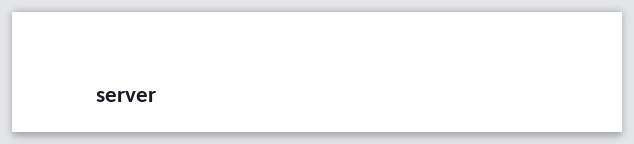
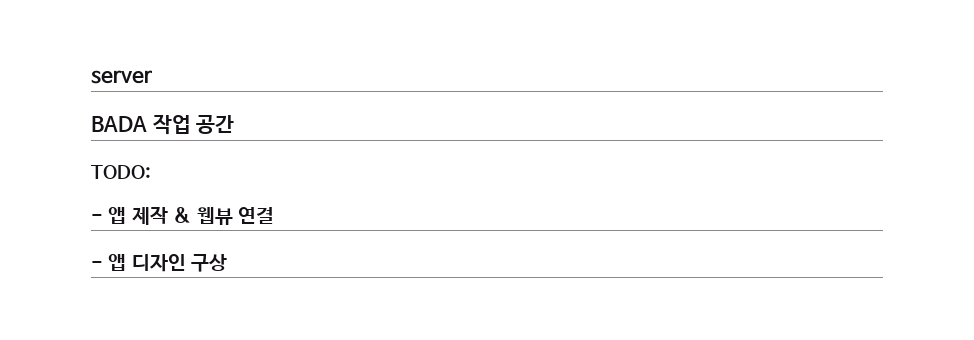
(156, 96) none -> [91,114,235,135] [91,165,151,179] [91,206,274,225] [91,254,228,272] // BADA 작업 공간 // TODO: // - 앱 제작 & 웹뷰 연결 // - 앱 디자인 구상

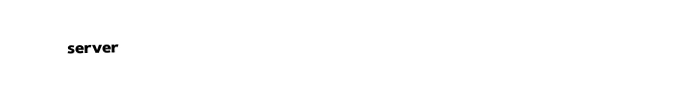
[91,114,235,135] [91,165,151,179] [91,206,274,225] [91,254,228,272] // BADA 작업 공간 // TODO: // - 앱 제작 & 웹뷰 연결 // - 앱 디자인 구상 -> (120, 49) none

